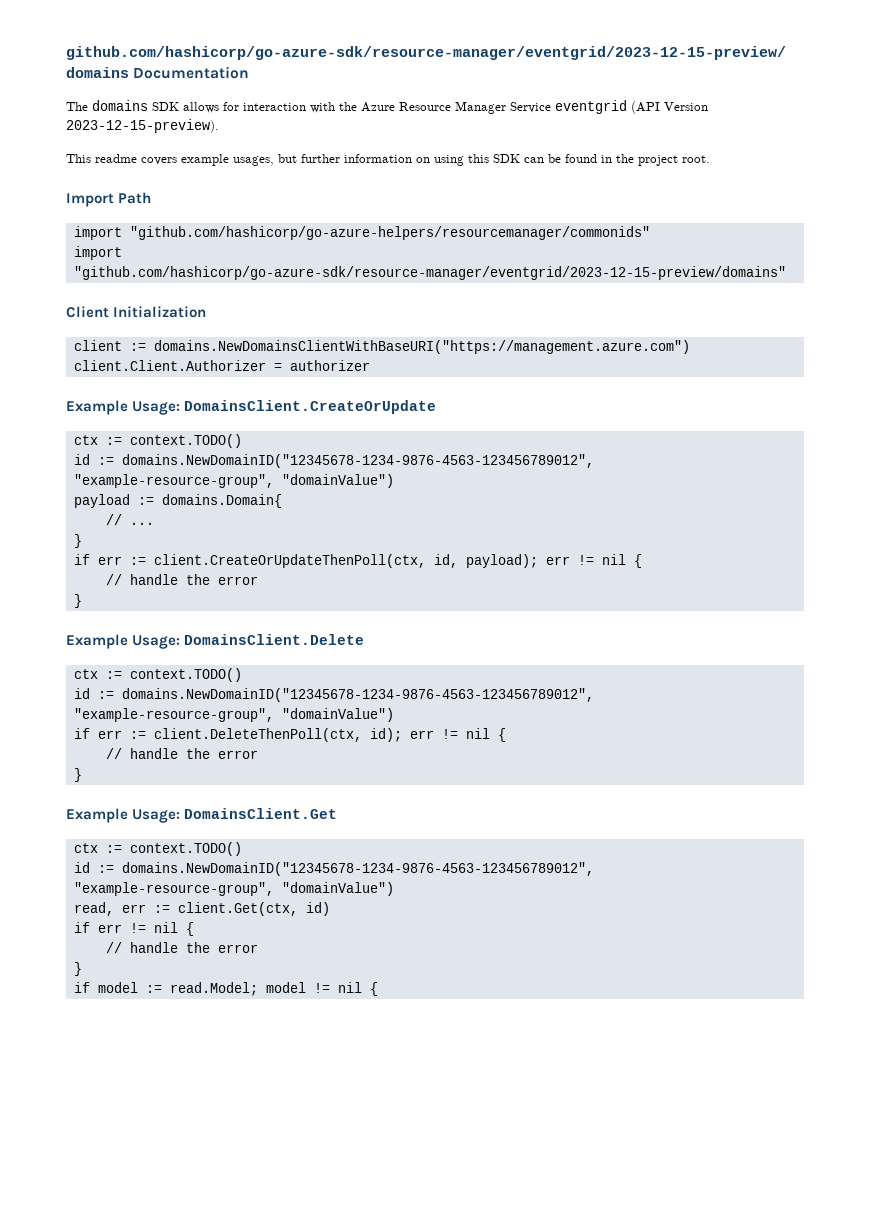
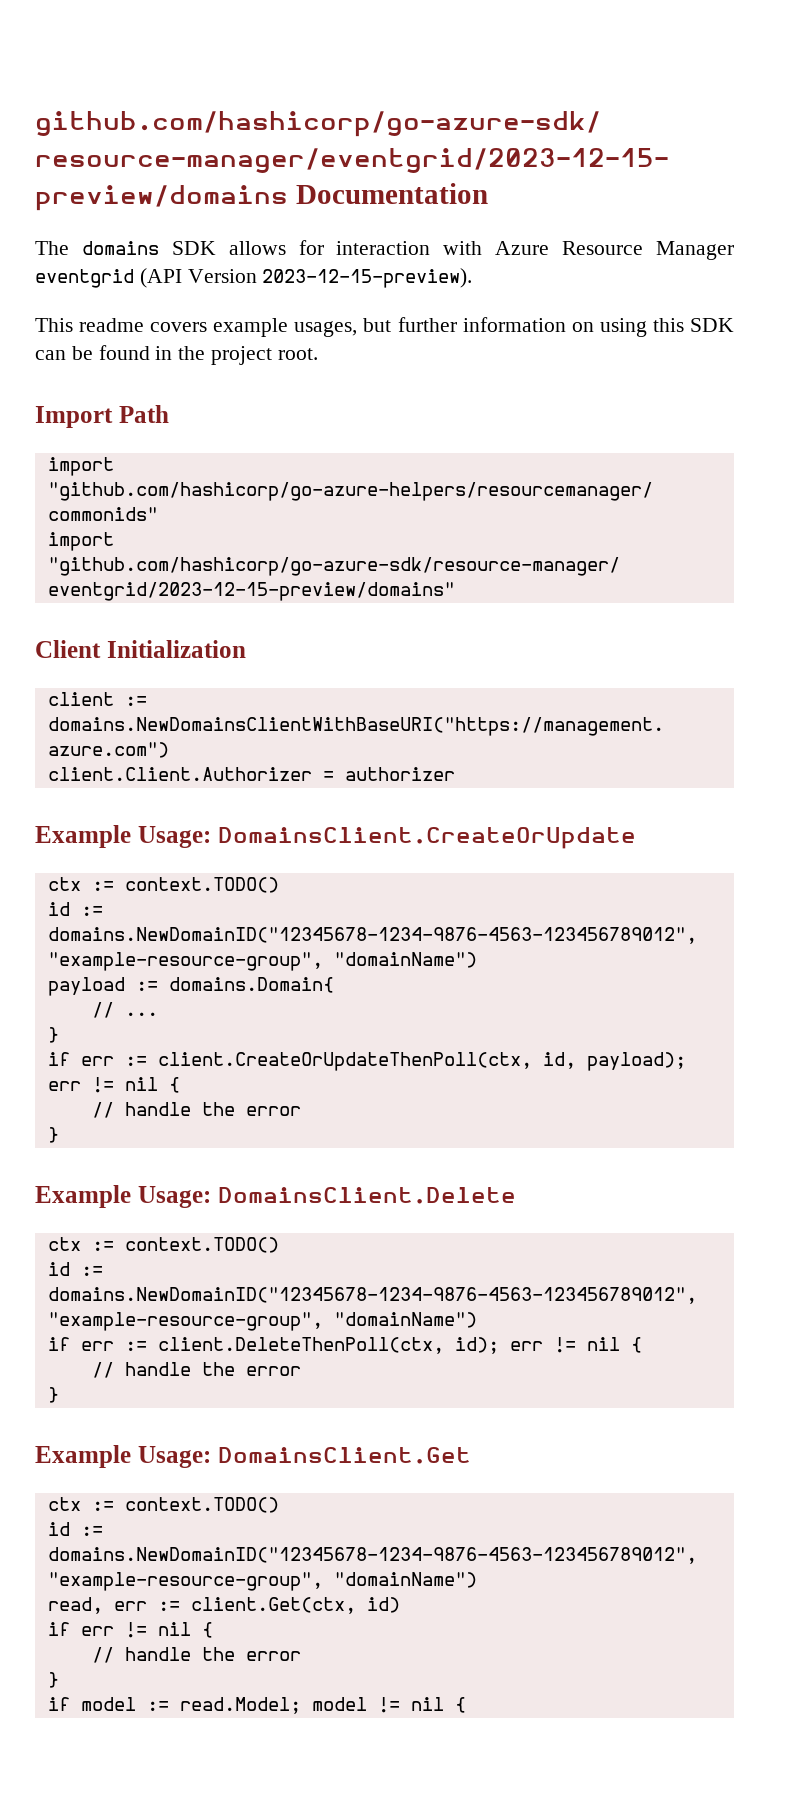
[339,102,357,111] the -> (483, 248) none
[510,102,551,113] Service -> (735, 250) none
[281,474,394,488] "domainValue") -> [333,952,477,968] "domainName")
[281,708,394,722] "domainValue") -> [333,1312,477,1328] "domainName")
[281,882,394,896] "domainValue") -> [333,1572,477,1588] "domainName")

